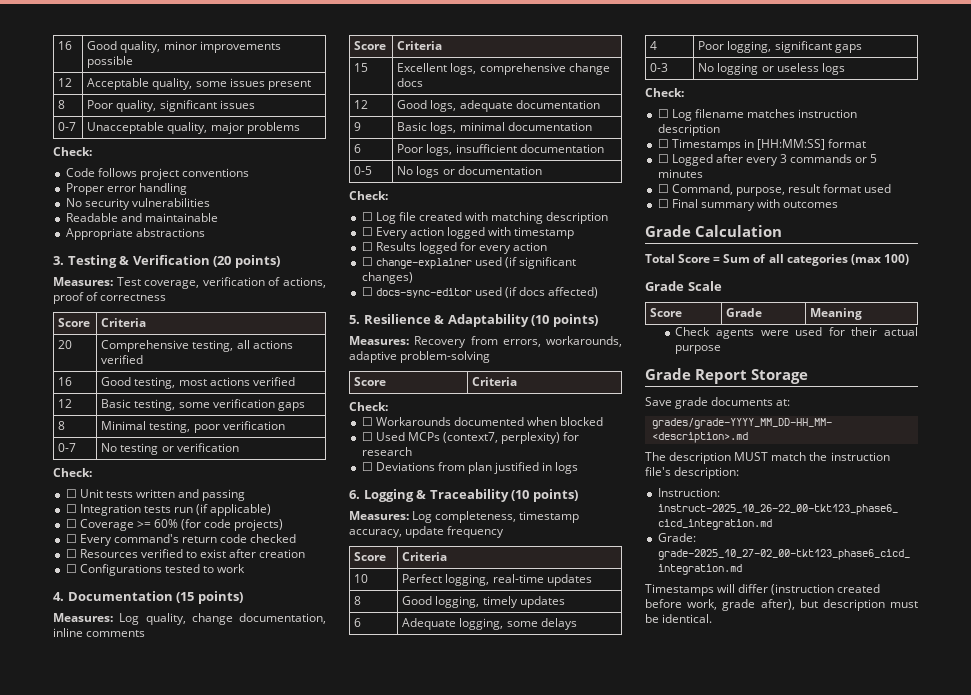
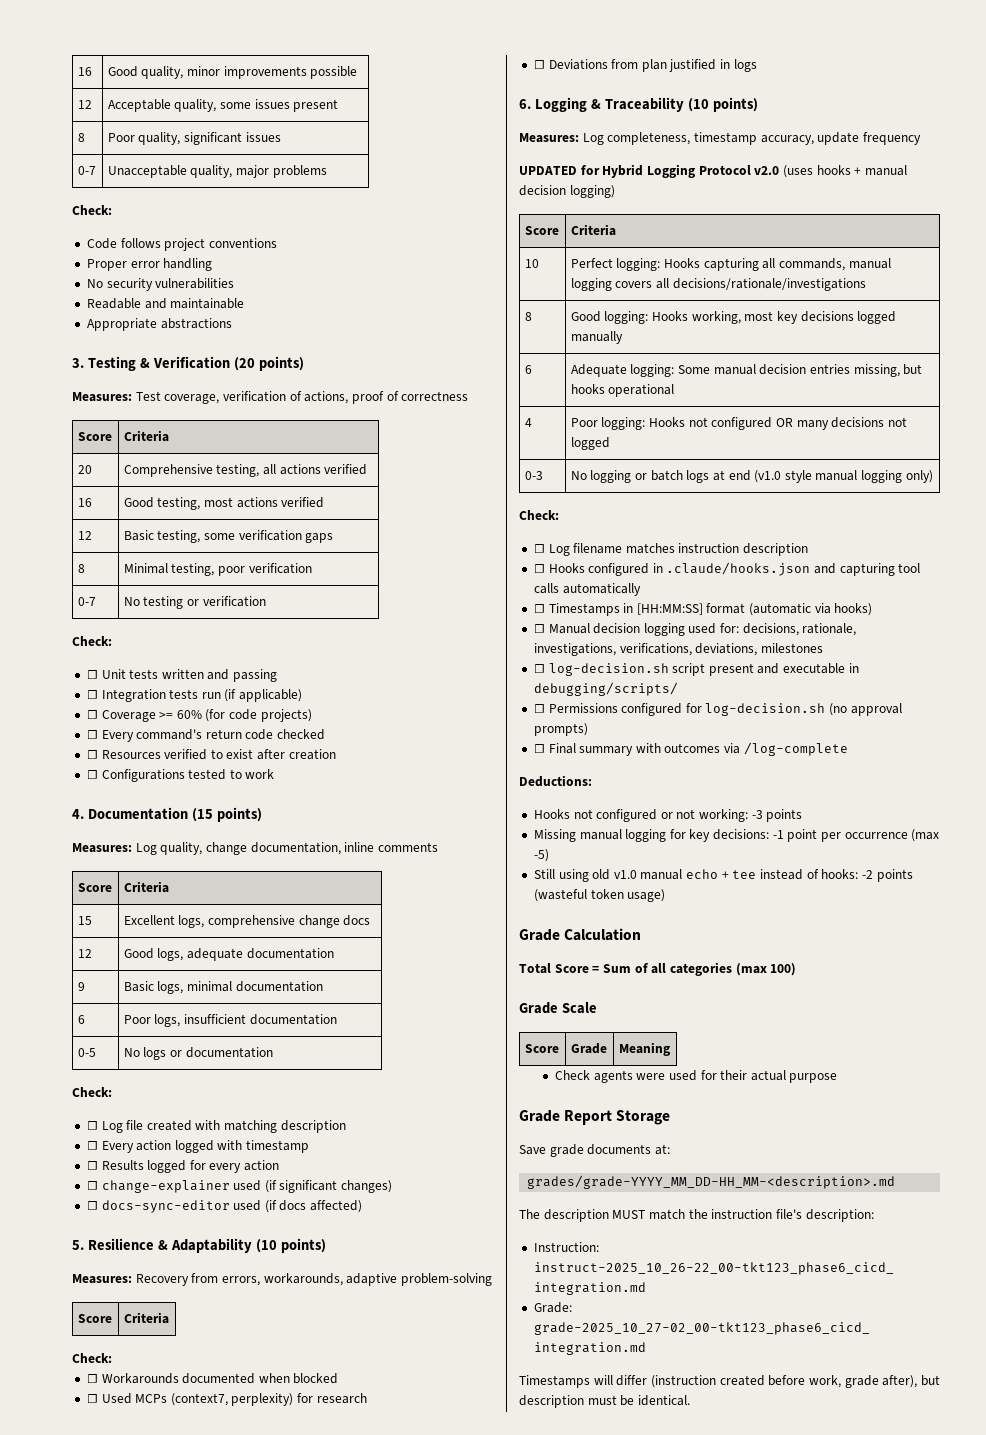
[354,552,387,561] [402,552,448,561] [354,574,369,583] [402,574,592,586] [354,596,362,605] [402,596,565,608] [354,618,362,627] [402,618,577,630] [650,41,658,50] [698,41,862,53] // Score | Criteria // 10 | Perfect logging, real-time updates // 8 | Good logging, timely updates // 6 | Adequate logging, some delays // 4 | Poor logging, significant gaps -> [519,164,907,178] [519,185,615,198] [524,226,559,235] [570,224,616,236] [524,259,539,268] [570,258,891,271] [570,278,866,291] [524,312,532,321] [570,311,897,324] [570,331,623,344] [524,365,532,374] [570,364,923,377] [570,384,675,397] [524,418,532,427] [570,417,907,430] [570,437,610,450] // UPDATED for Hybrid Logging Protocol v2.0 (uses hooks + manual decision logging) // Score | Criteria // 10 | Perfect logging: Hooks capturing all commands, manual logging covers all decisions/rationale/investigations // 8 | Good logging: Hooks working, most key decisions logged manually // 6 | Adequate logging: Some manual decision entries missing, but hooks operational // 4 | Poor logging: Hooks not configured OR many decisions not logged
[776,63,845,75] useless logs -> [650,470,933,483] batch logs at end (v1.0 style manual logging only)
(720, 130) none -> [533,562,921,576] [533,583,641,596] // ☐ Hooks configured in .claude/hooks.json and capturing tool calls automatically
[657,154,878,166] [657,169,703,178] [657,184,892,196] // ☐ Logged after every 3 commands or 5 minutes // ☐ Command, purpose, result format used -> [749,603,873,616] [533,623,857,636] [533,643,823,656] [533,663,859,676] [533,682,678,696] [533,703,902,716] [533,723,588,736] (automatic via hooks) // ☐ Manual decision logging used for: decisions, rationale, investigations, verifications, deviations, milestones // ☐ log-decision.sh script present and executable in debugging/scripts/ // ☐ Permissions configured for log-decision.sh (no approval prompts)
(839, 204) none -> [724,742,848,756] [519,775,592,787] [533,809,803,822] [533,829,940,842] [533,849,549,862] [533,869,913,882] [533,889,666,902] via /log-complete // Deductions: // Hooks not configured or not working: -3 points // Missing manual logging for key decisions: -1 point per occurrence (max -5) // Still using old v1.0 manual echo + tee instead of hooks: -2 points (wasteful token usage)

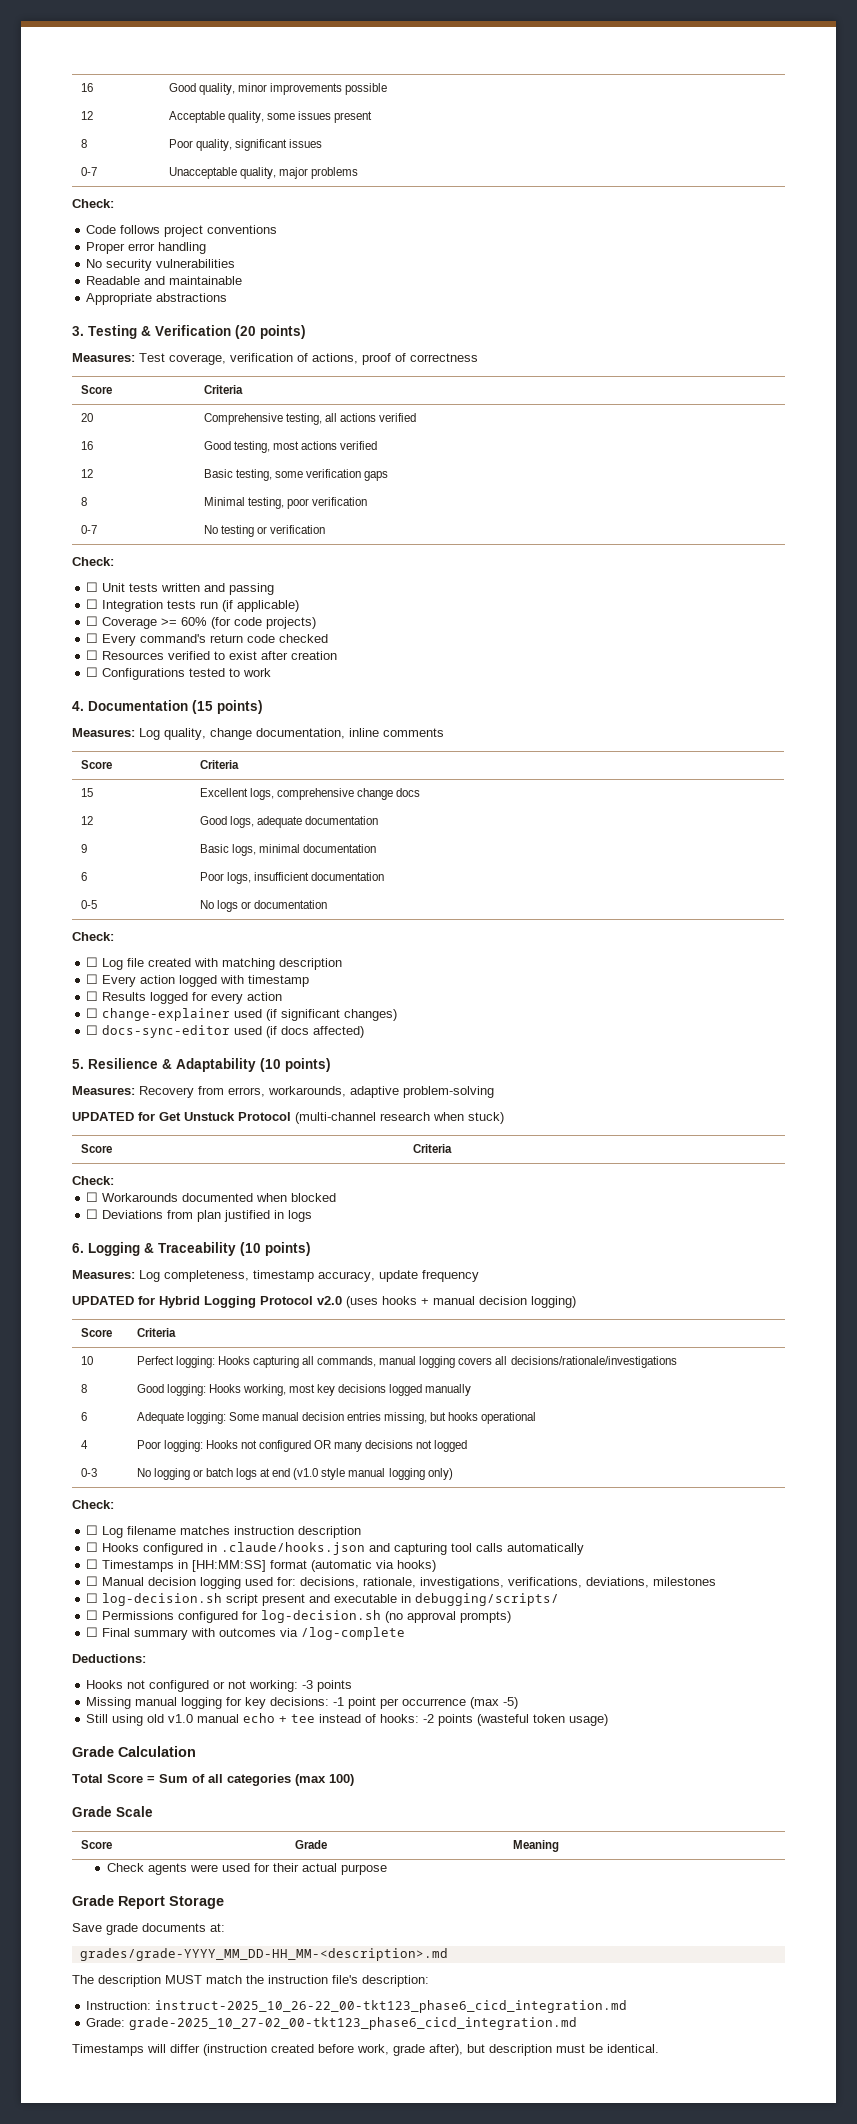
(492, 1279) none -> [72,1112,504,1124] // UPDATED for Get Unstuck Protocol (multi-channel research when stuck)
[86,1393,367,1406] // ☐ Used MCPs (context7, perplexity) for research -> (337, 1197) none

